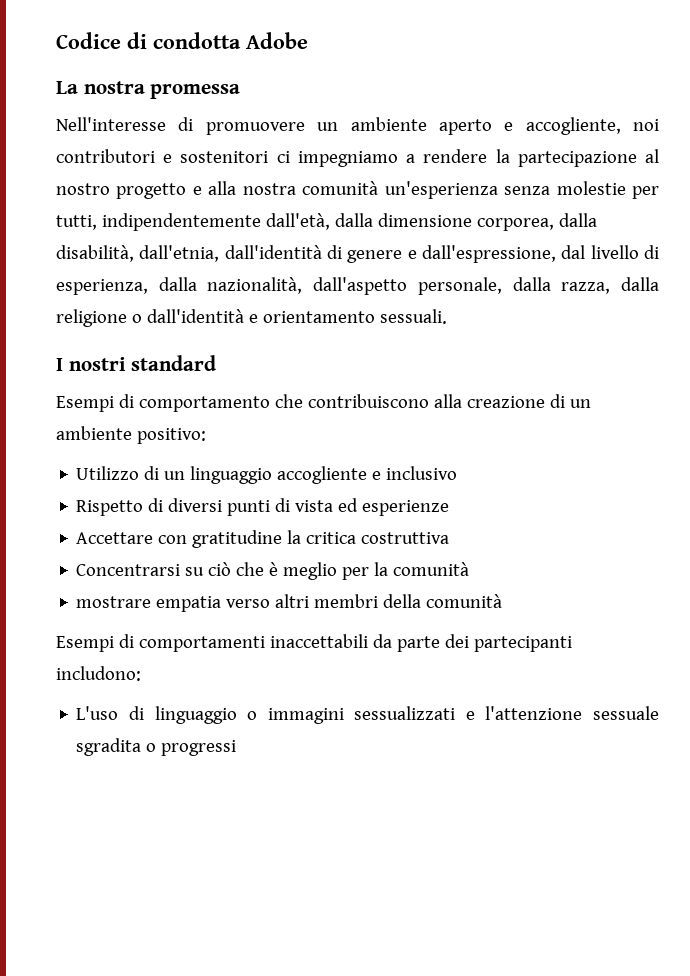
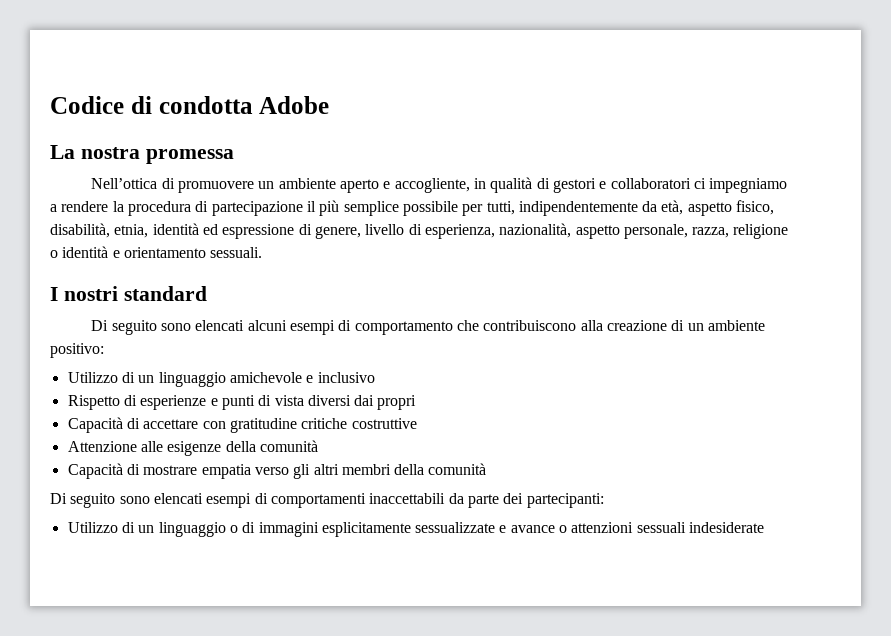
[56,117,166,131] Nell'interesse -> [91,178,158,189] Nell’ottica
[633,119,659,131] [56,149,269,163] noi contributori e sostenitori -> [473,177,691,193] in qualità di gestori e collaboratori
[517,149,659,167] [56,181,659,199] [56,213,597,231] [56,245,659,263] [56,277,659,295] partecipazione al nostro progetto e alla nostra comunità un'esperienza senza molestie per tutti, indipendentemente dall'età, dalla dimensione corporea, dalla disabilità, dall'etnia, dall'identità di genere e dall'espressione, dal livello di esperienza, dalla nazionalità, dall'aspetto personale, dalla razza, dalla -> [127,200,775,216] [50,223,730,239] procedura di partecipazione il più semplice possibile per tutti, indipendentemente da età, aspetto fisico, disabilità, etnia, identità ed espressione di genere, livello di esperienza, nazionalità, aspetto personale, razza,
[146,309,244,323] dall'identità -> [62,246,109,258] identità
[56,396,114,412] Esempi -> [91,320,335,335] Di seguito sono elencati alcuni esempi
[277,466,368,484] accogliente -> [229,372,302,383] amichevole
[168,498,223,512] diversi -> [140,395,218,410] esperienze e
[338,498,450,516] [76,530,450,548] [76,562,470,580] ed esperienze // Accettare con gratitudine la critica costruttiva // Concentrarsi su ciò che è meglio per la comunità // -> [307,395,417,410] [67,417,417,433] [67,440,318,456] [67,463,140,479] diversi dai propri // Capacità di accettare con gratitudine critiche costruttive // Attenzione alle esigenze della comunità // Capacità di
(271, 603) none -> [293,464,311,479] gli
[56,636,114,652] Esempi -> [50,493,252,508] Di seguito sono elencati esempi
[473,636,572,652] [56,666,141,681] [76,706,659,724] [76,738,237,756] partecipanti includono: // L'uso di linguaggio o immagini sessualizzati e l'attenzione sessuale sgradita o progressi -> [526,493,604,508] [67,522,765,537] partecipanti: // Utilizzo di un linguaggio o di immagini esplicitamente sessualizzate e avance o attenzioni sessuali indesiderate

